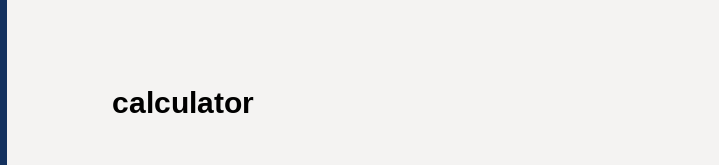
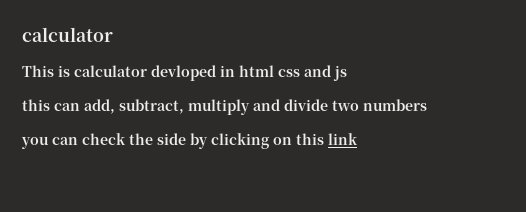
[112,91,254,113] calculator -> [22,27,113,42] [22,65,347,81] [22,99,427,115] [21,133,358,149] calculator // This is calculator devloped in html css and js // this can add, subtract, multiply and divide two numbers // you can check the side by clicking on this link

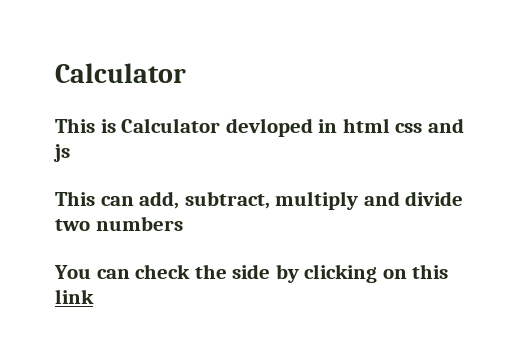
[22,27,113,42] calculator -> [55,63,186,83] Calculator
[74,65,147,77] calculator -> [121,118,221,133] Calculator
[22,99,50,111] this -> [55,191,95,206] This
[21,136,49,149] you -> [54,265,91,279] You

